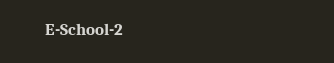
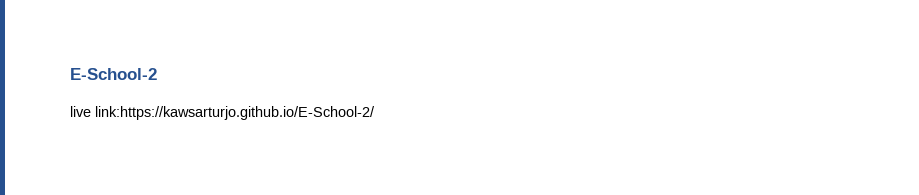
(123, 29) none -> [70,106,375,120] // live link:https://kawsarturjo.github.io/E-School-2/

